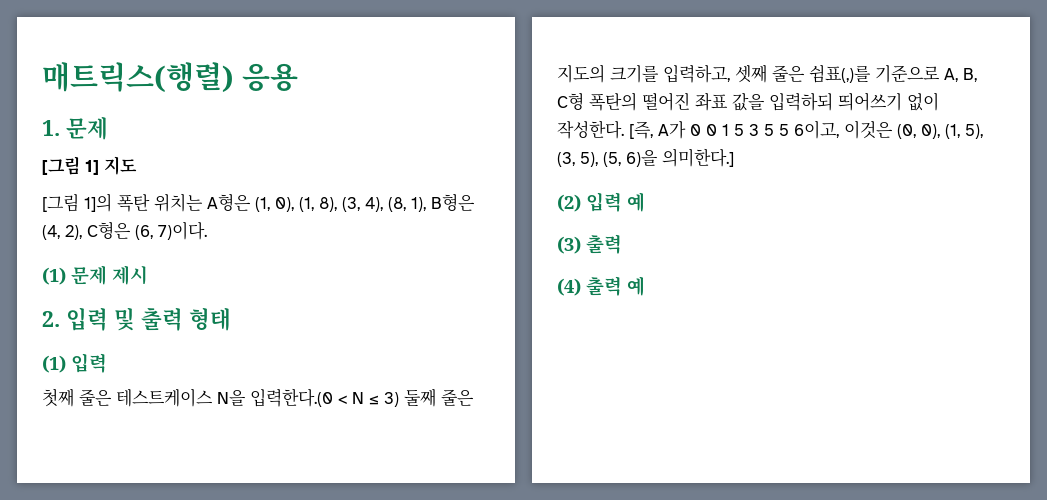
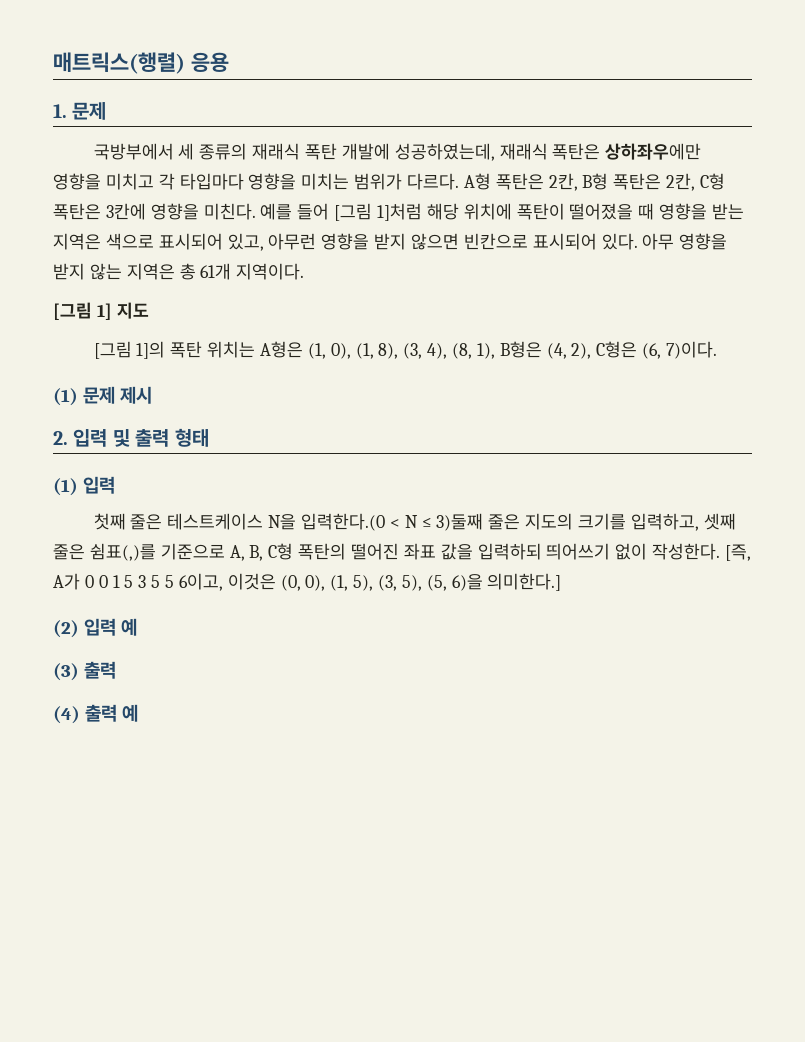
(108, 128) none -> [93,143,702,161] [53,173,726,191] [53,203,745,221] [53,233,728,251] [53,263,305,280] // 국방부에서 세 종류의 재래식 폭탄 개발에 성공하였는데, 재래식 폭탄은 상하좌우에만 영향을 미치고 각 타입마다 영향을 미치는 범위가 다르다. A형 폭탄은 2칸, B형 폭탄은 2칸, C형 폭탄은 3칸에 영향을 미친다. 예를 들어 [그림 1]처럼 해당 위치에 폭탄이 떨어졌을 때 영향을 받는 지역은 색으로 표시되어 있고, 아무런 영향을 받지 않으면 빈칸으로 표시되어 있다. 아무 영향을 받지 않는 지역은 총 61개 지역이다.
[384,388,436,407] 3) 둘째 -> [436,513,484,531] 3)둘째

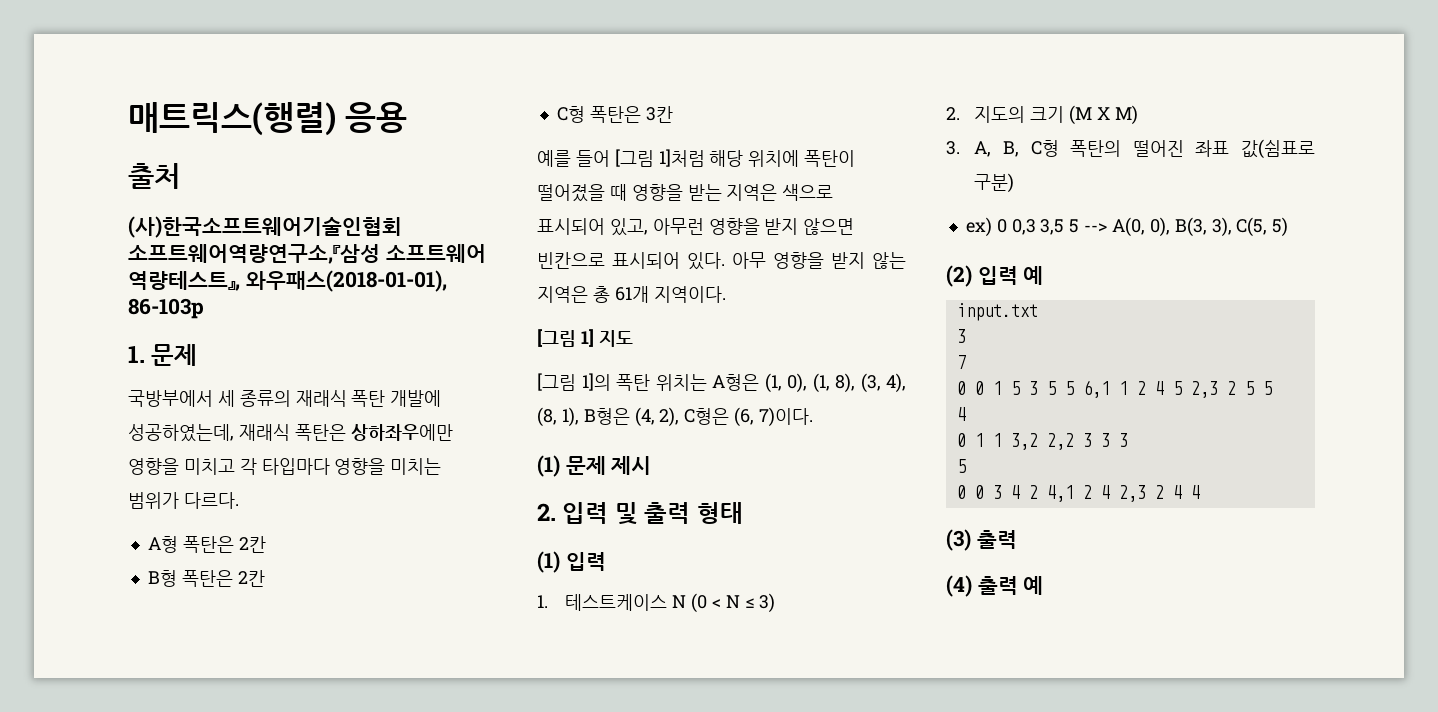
(229, 62) none -> [128,163,180,189] [128,216,402,238] [128,244,486,264] [128,270,447,292] [128,298,204,319] // 출처 // (사)한국소프트웨어기술인협회 소프트웨어역량연구소,『삼성 소프트웨어 역량테스트』, 와우패스(2018-01-01), 86-103p
(460, 181) none -> (239, 500) //
[548,173,578,191] 2칸, -> [238,536,266,553] 2칸 //
[666,173,696,191] 2칸, -> [237,570,265,587] 2칸 //
[105,203,256,220] 3칸에 영향을 미친다. -> [645,106,673,123] 3칸 //
[93,513,736,531] [53,543,225,561] 첫째 줄은 테스트케이스 N을 입력한다.(0 < N ≤ 3)둘째 줄은 지도의 크기를 입력하고, 셋째 줄은 쉼표(,)를 기준으로 -> [537,593,775,613] [946,105,1138,125] [946,141,960,155] 1. 테스트케이스 N (0 < N ≤ 3) // 2. 지도의 크기 (M X M) // 3.
[440,543,752,561] [53,573,80,590] 값을 입력하되 띄어쓰기 없이 작성한다. [즉, A가 -> [1241,139,1315,159] [974,173,1015,193] [965,217,1289,237] [946,265,1044,287] [956,303,1038,321] [956,329,966,343] [956,355,966,369] 값(쉼표로 구분) // ex) 0 0,3 3,5 5 --> A(0, 0), B(3, 3), C(5, 5) // (2) 입력 예 // input.txt // 3 // 7 //
[178,573,562,591] [53,618,138,638] 6이고, 이것은 (0, 0), (1, 5), (3, 5), (5, 6)을 의미한다.] // (2) 입력 예 -> [1082,380,1272,398] [956,407,966,421] [956,433,1128,450] [956,459,966,473] [956,485,1200,502] 6,1 1 2 4 5 2,3 2 5 5 // 4 // 0 1 1 3,2 2,2 3 3 3 // 5 // 0 0 3 4 2 4,1 2 4 2,3 2 4 4

